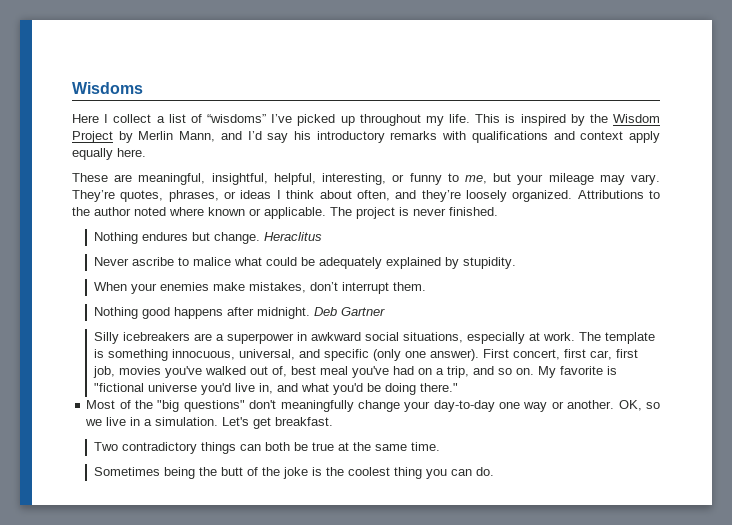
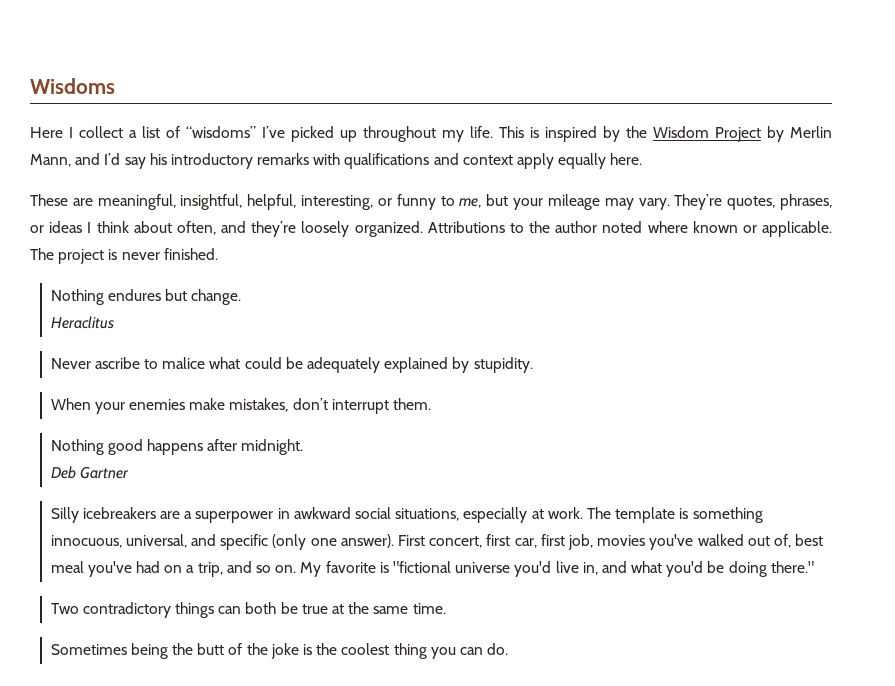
(260, 238) none -> (242, 297) //
(310, 313) none -> (304, 447) //
[86,400,660,412] [85,417,334,429] // Most of the "big questions" don't meaningfully change your day-to-day one way or another. OK, so we live in a simulation. Let's get breakfast. -> (814, 567) none

